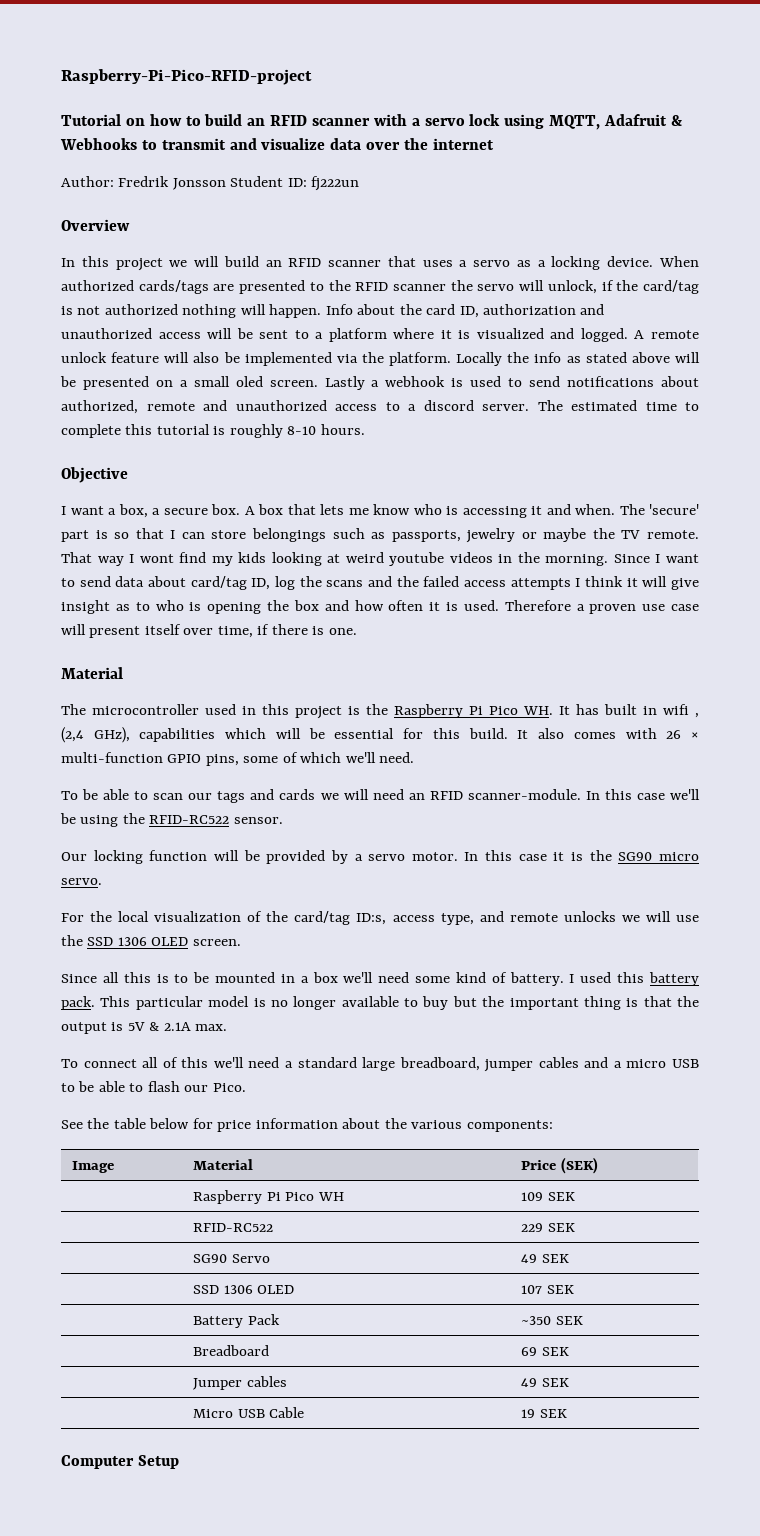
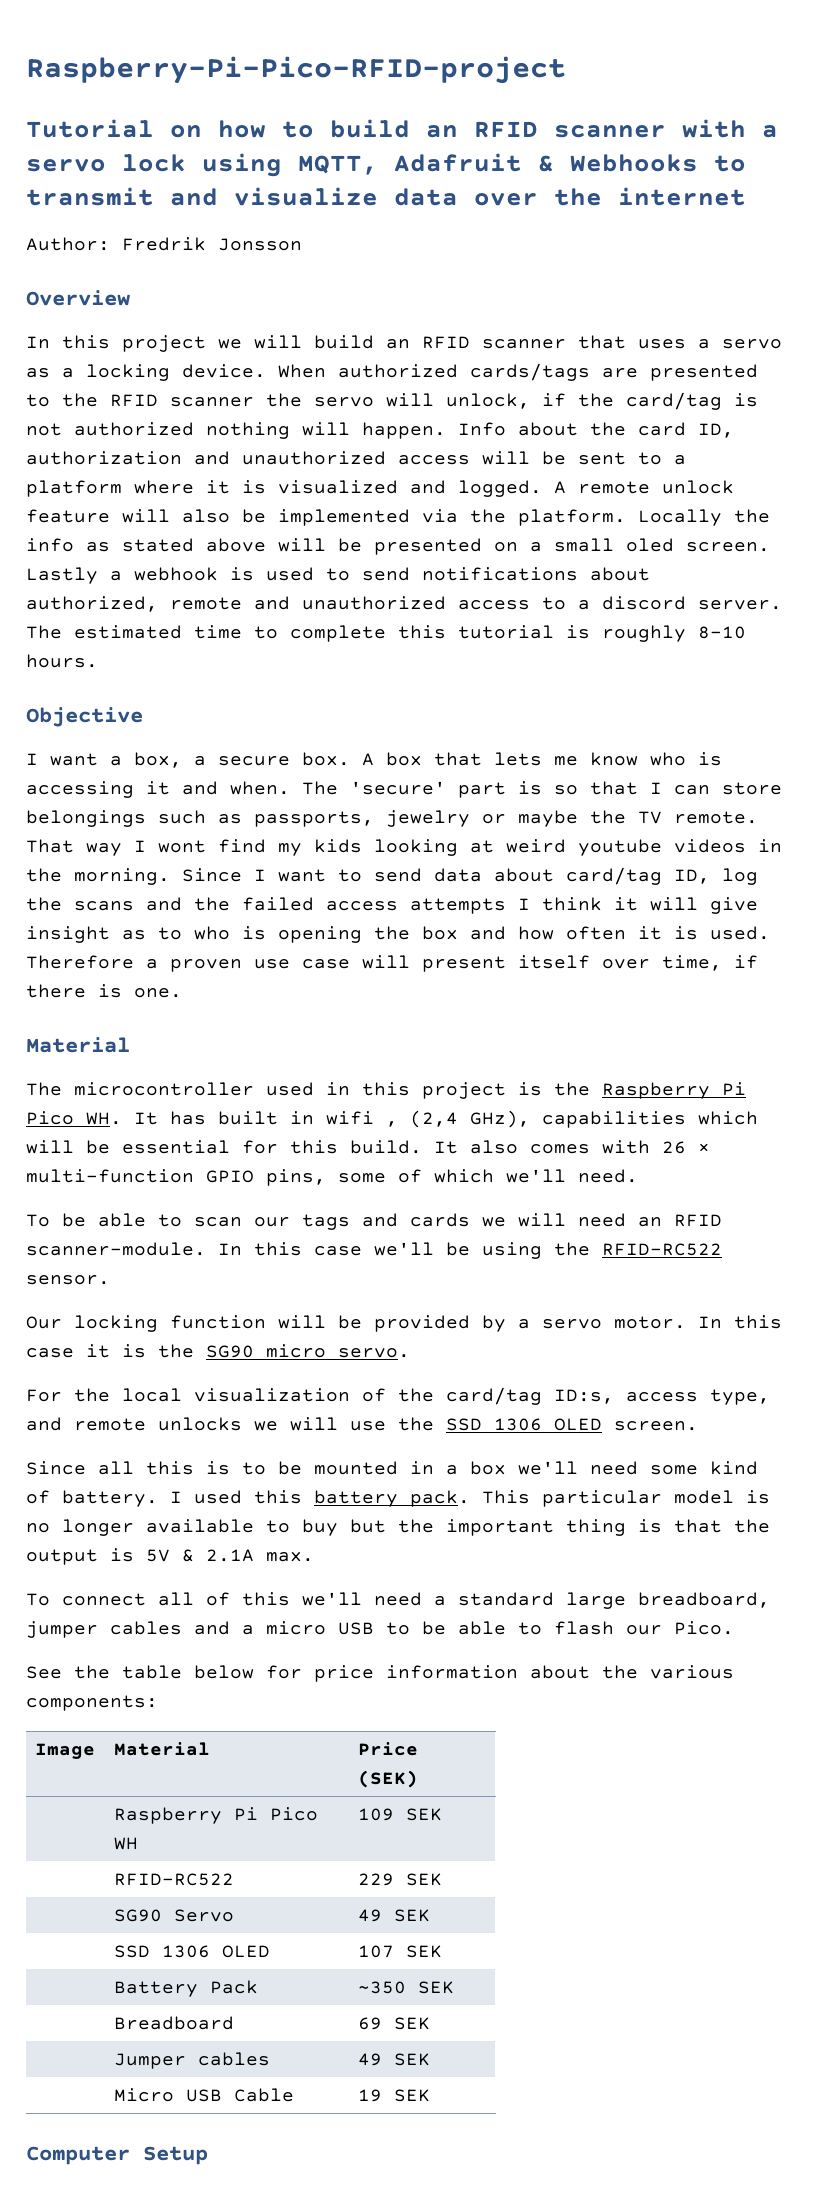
[230,176,360,191] Student ID: fj222un -> (302, 244) none

